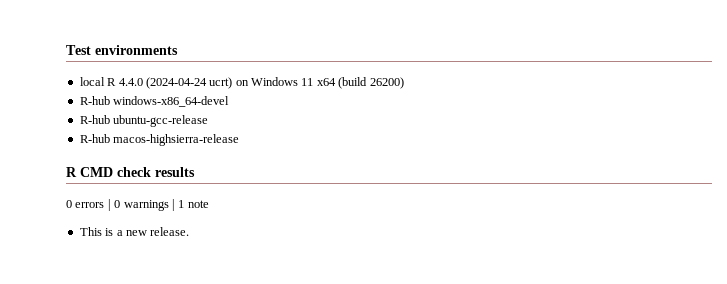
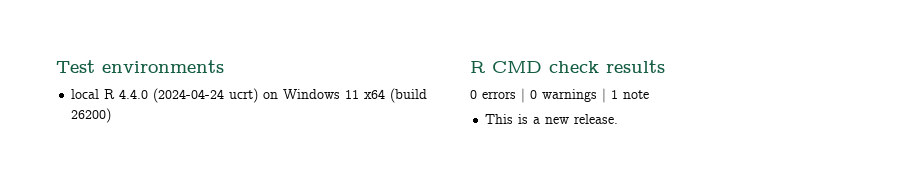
[79,96,230,107] [79,115,209,127] [79,134,240,146] // R-hub windows-x86_64-devel // R-hub ubuntu-gcc-release // R-hub macos-highsierra-release -> (112, 115) none

